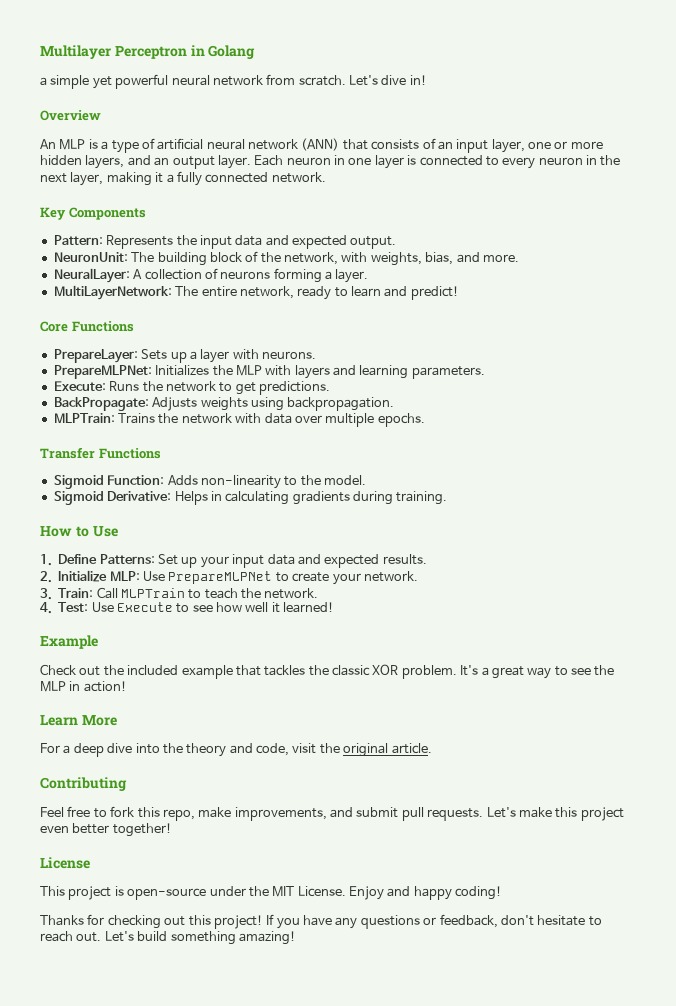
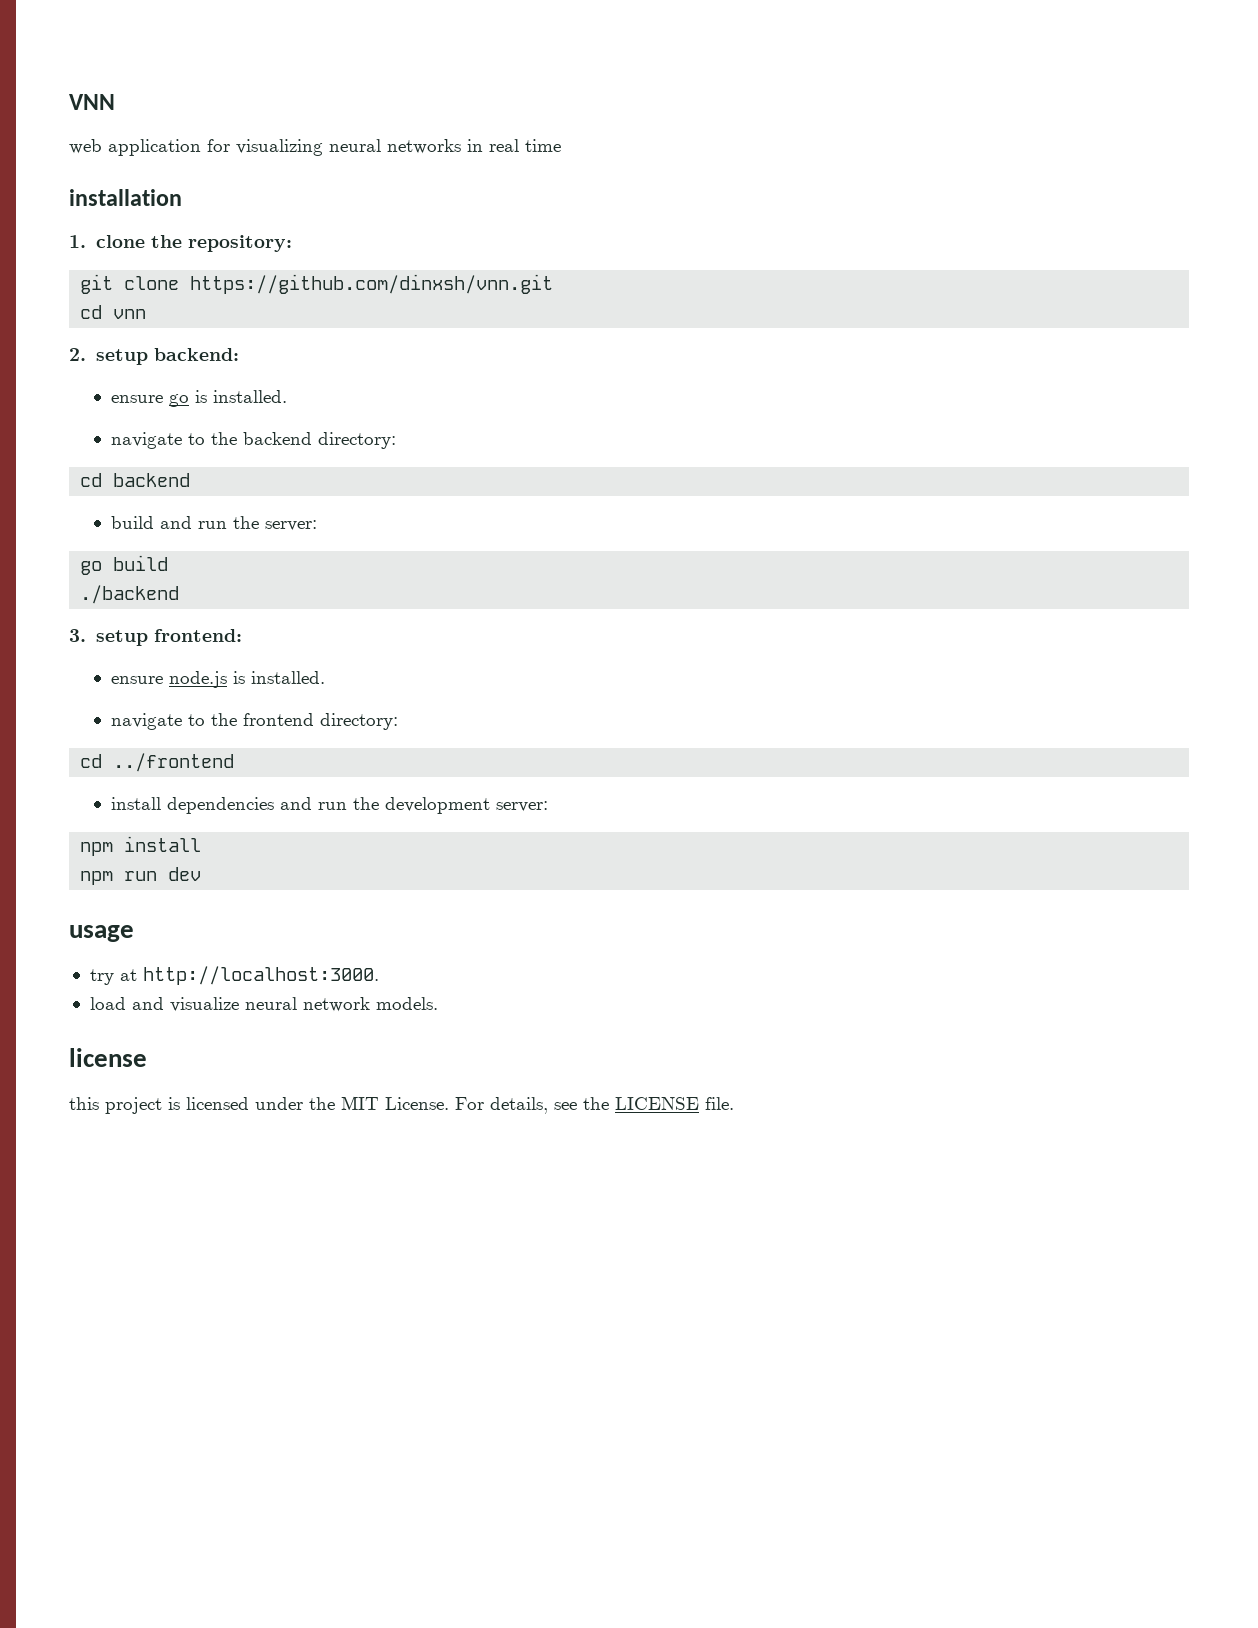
[40,45,256,59] [40,74,427,89] [40,110,101,121] [40,138,603,153] [40,155,621,169] [40,171,326,186] [40,207,146,220] [53,235,397,249] [53,251,519,266] [53,268,369,283] [53,285,459,300] [40,321,134,332] [53,349,316,363] [53,365,485,379] [53,381,330,395] [53,397,395,411] [53,413,425,427] [40,447,161,459] [53,475,366,489] [53,491,448,505] [40,526,118,537] [40,554,427,568] [40,570,418,585] [40,587,319,600] [40,602,335,614] [40,635,98,649] [40,664,615,679] [40,681,127,692] [40,715,117,726] [40,743,432,757] [40,777,127,791] [40,806,624,821] [40,823,172,837] [40,857,90,869] [40,886,503,900] [40,914,602,929] [40,931,296,945] Multilayer Perceptron in Golang // a simple yet powerful neural network from scratch. Let's dive in! // Overview // An MLP is a type of artificial neural network (ANN) that consists of an input layer, one or more hidden layers, and an output layer. Each neuron in one layer is connected to every neuron in the next layer, making it a fully connected network. // Key Components // Pattern: Represents the input data and expected output. // NeuronUnit: The building block of the network, with weights, bias, and more. // NeuralLayer: A collection of neurons forming a layer. // MultiLayerNetwork: The entire network, ready to learn and predict! // Core Functions // PrepareLayer: Sets up a layer with neurons. // PrepareMLPNet: Initializes the MLP with layers and learning parameters. // Execute: Runs the network to get predictions. // BackPropagate: Adjusts weights using backpropagation. // MLPTrain: Trains the network with data over multiple epochs. // Transfer Functions // Sigmoid Function: Adds non-linearity to the model. // Sigmoid Derivative: Helps in calculating gradients during training. // How to Use // 1. Define Patterns: Set up your input data and expected results. // 2. Initialize MLP: Use PrepareMLPNet to create your network. // 3. Train: Call MLPTrain to teach the network. // 4. Test: Use Execute to see how well it learned! // Example // Check out the included example that tackles the classic XOR problem. It's a great way to see the MLP in action! // Learn More // For a deep dive into the theory and code, visit the original article. // Contributing // Feel free to fork this repo, make improvements, and submit pull requests. Let's make this project even better together! // License // This project is open-source under the MIT License. Enjoy and happy coding! // Thanks for checking out this project! If you have any questions or feedback, don't hesitate to reach out. Let's build something amazing! -> [69,94,115,110] [69,139,561,156] [69,189,182,206] [69,235,292,252] [80,274,554,294] [80,305,147,319] [69,348,239,365] [111,390,288,407] [111,432,397,449] [80,473,191,487] [111,516,318,531] [80,555,169,575] [80,585,180,604] [69,629,242,646] [111,671,326,688] [111,713,399,730] [80,753,235,772] [111,797,549,814] [80,836,202,856] [80,867,202,885] [69,925,134,942] [89,966,379,985] [89,997,438,1012] [69,1048,147,1067] [69,1096,734,1114] VNN // web application for visualizing neural networks in real time // installation // 1. clone the repository: // git clone https://github.com/dinxsh/vnn.git // cd vnn // 2. setup backend: // ensure go is installed. // navigate to the backend directory: // cd backend // build and run the server: // go build // ./backend // 3. setup frontend: // ensure node.js is installed. // navigate to the frontend directory: // cd ../frontend // install dependencies and run the development server: // npm install // npm run dev // usage // try at http://localhost:3000. // load and visualize neural network models. // license // this project is licensed under the MIT License. For details, see the LICENSE file.

